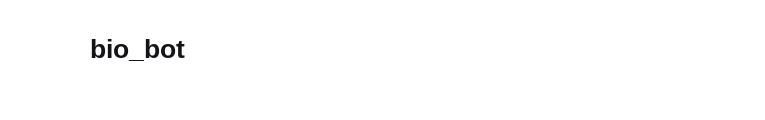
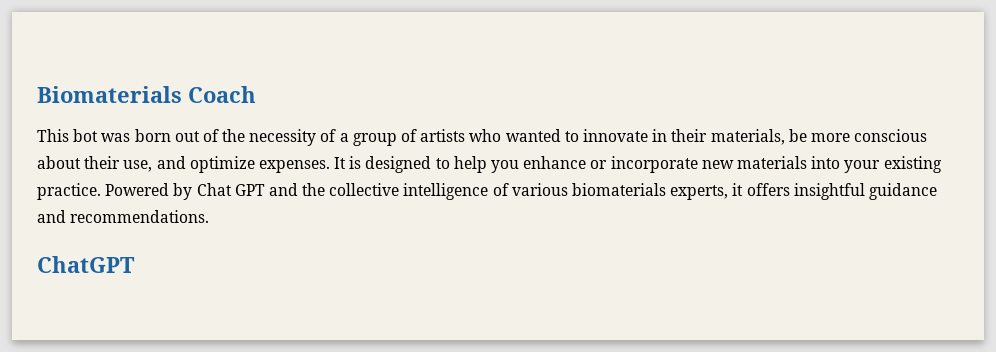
[90,39,185,61] bio_bot -> [37,86,256,103] [37,129,928,146] [37,156,942,173] [37,183,937,200] [37,210,210,223] [37,256,135,273] Biomaterials Coach // This bot was born out of the necessity of a group of artists who wanted to innovate in their materials, be more conscious about their use, and optimize expenses. It is designed to help you enhance or incorporate new materials into your existing practice. Powered by Chat GPT and the collective intelligence of various biomaterials experts, it offers insightful guidance and recommendations. // ChatGPT

